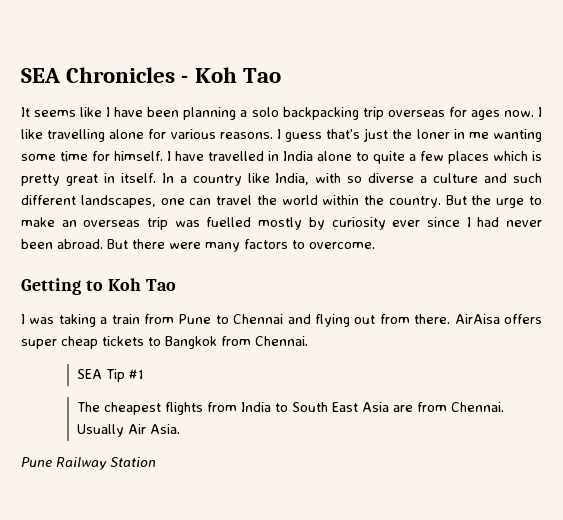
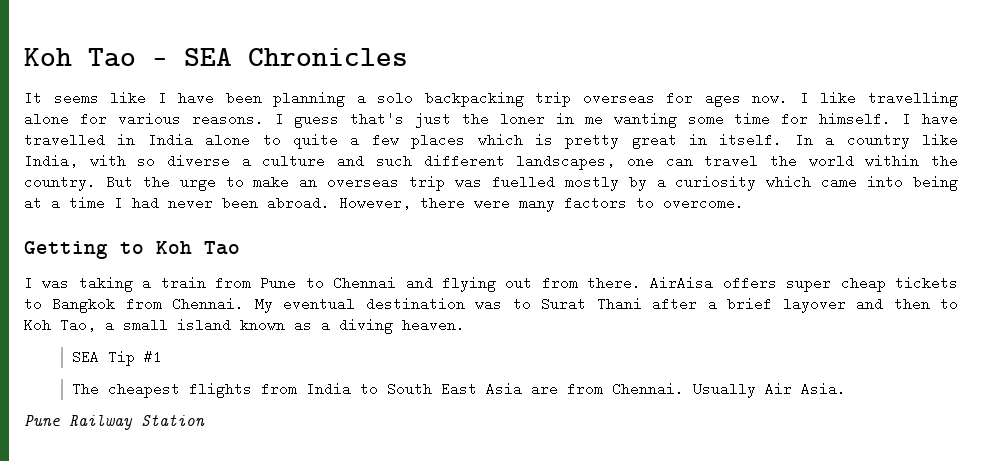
(21, 75) none -> [24,48,168,67] Koh Tao -
[181,67,281,83] - Koh Tao -> (408, 57) none
[331,217,460,230] curiosity ever since -> [656,175,959,191] [24,196,105,210] a curiosity which came into being at a time
[107,239,128,249] But -> [339,196,411,210] However,
(308, 341) none -> [254,297,959,313] [24,318,465,334] My eventual destination was to Surat Thani after a brief layover and then to Koh Tao, a small island known as a diving heaven.

